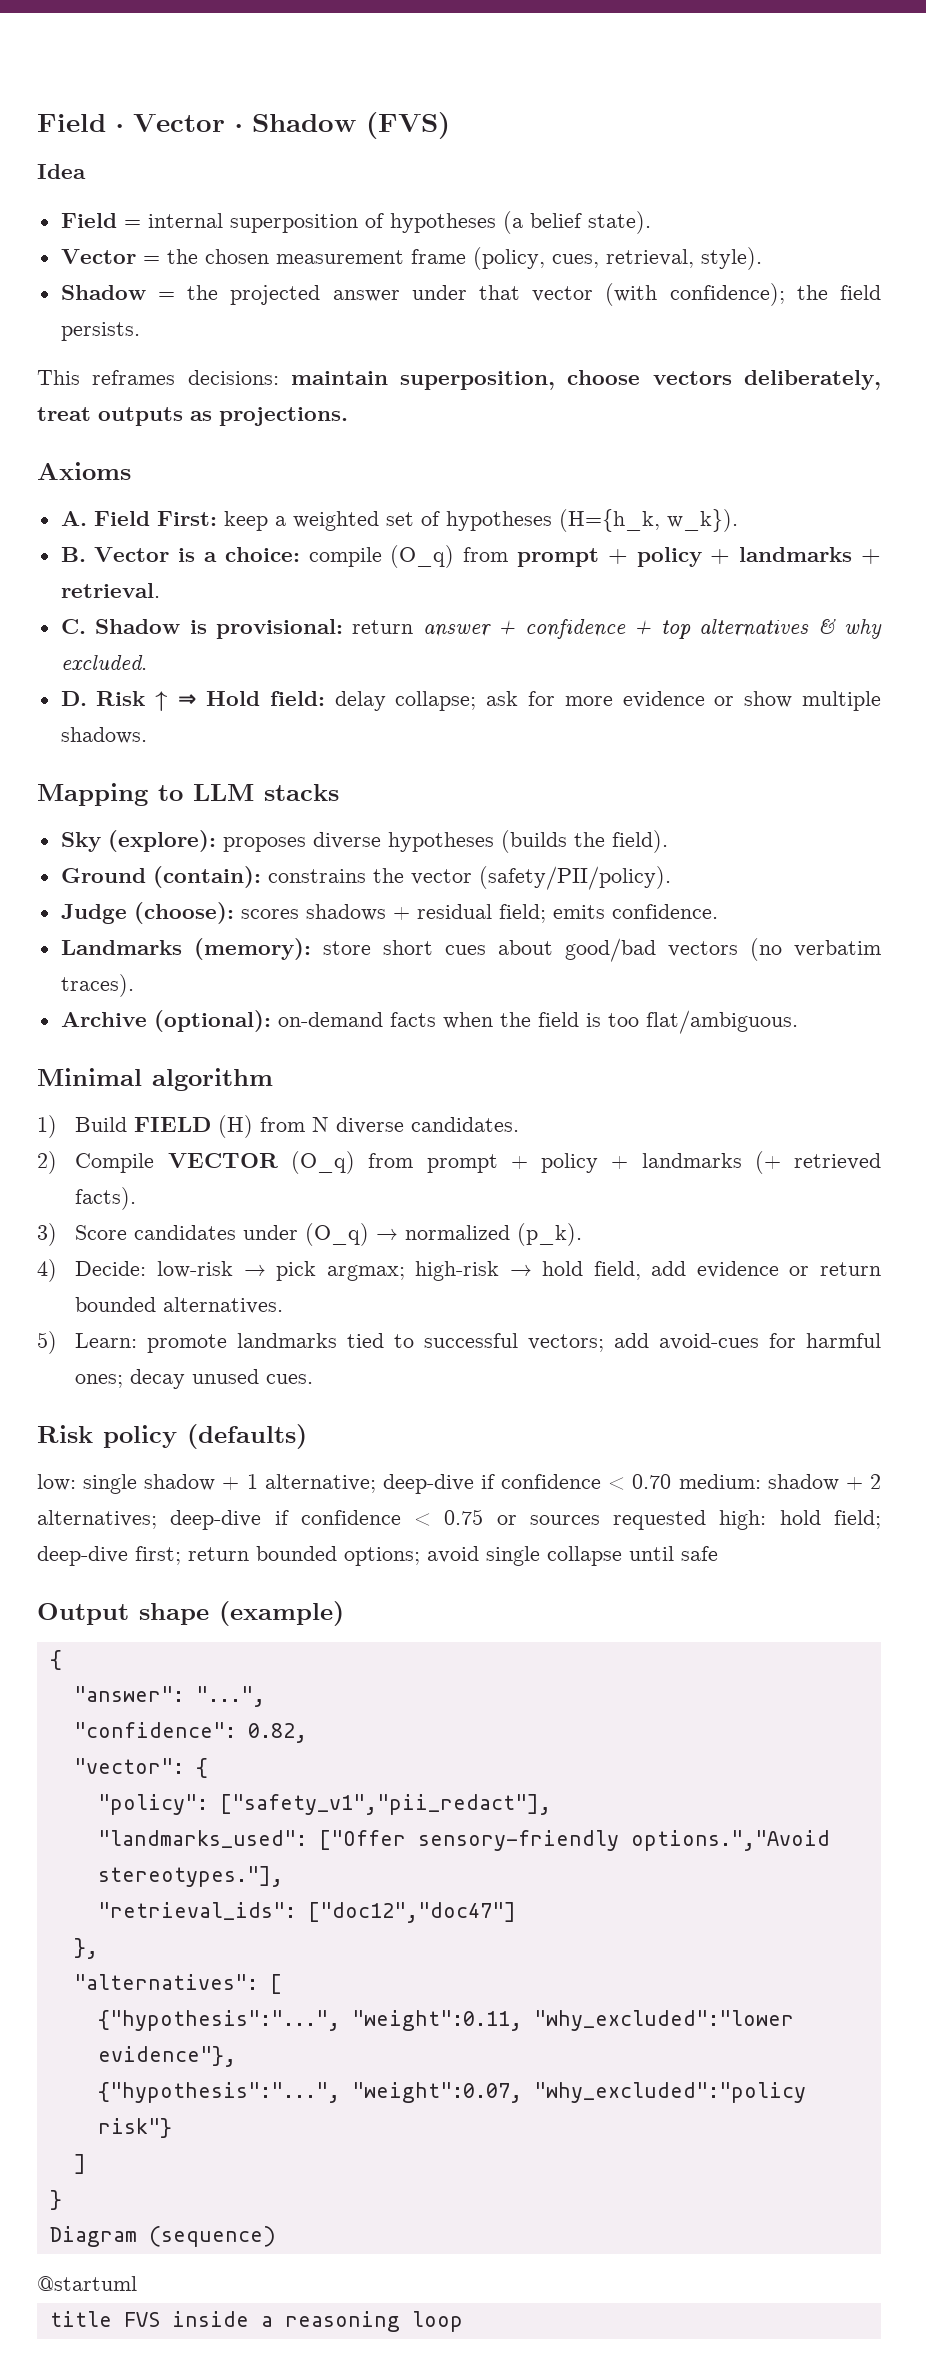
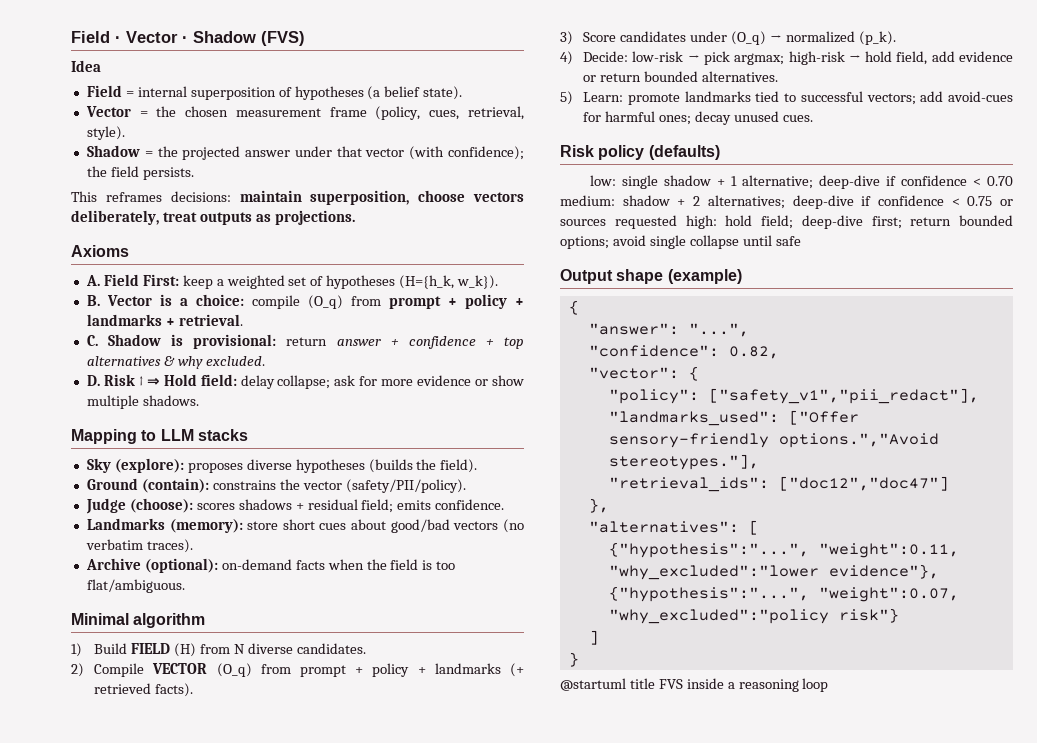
[49,2226,276,2247] // Diagram (sequence) -> (579, 659) none
(137, 2283) // -> (626, 684) none

